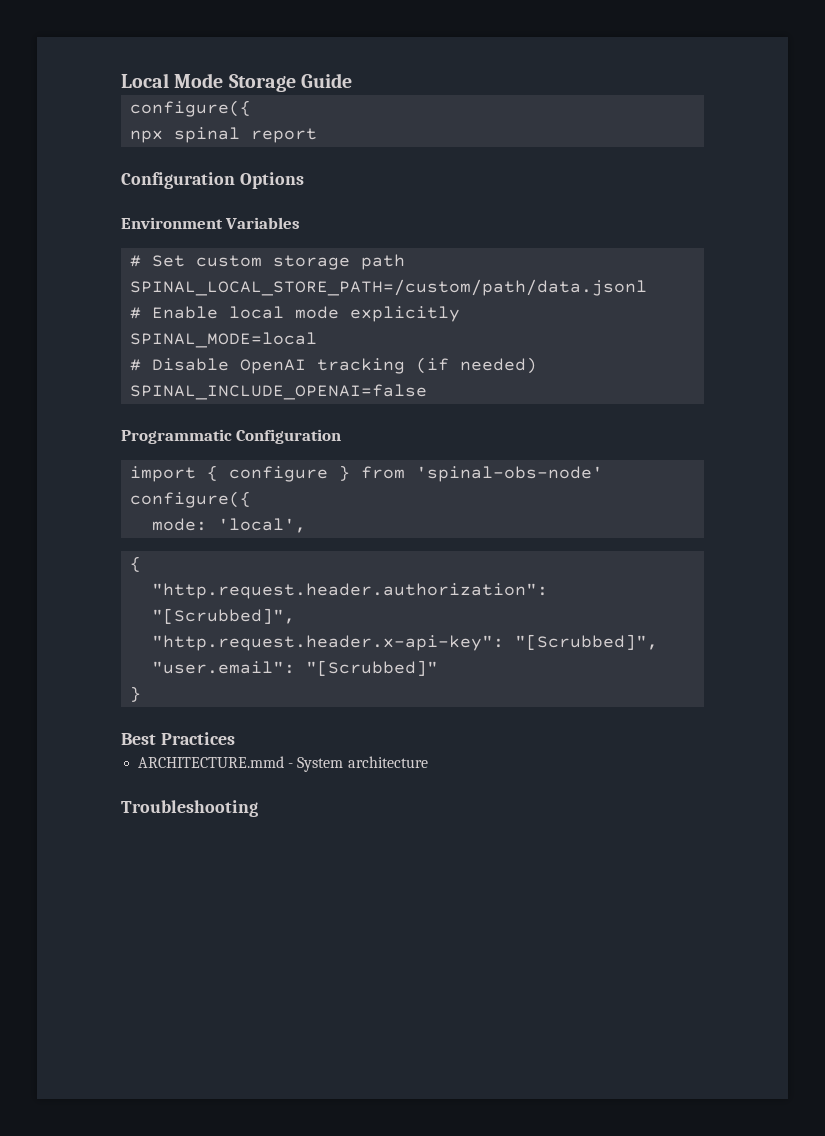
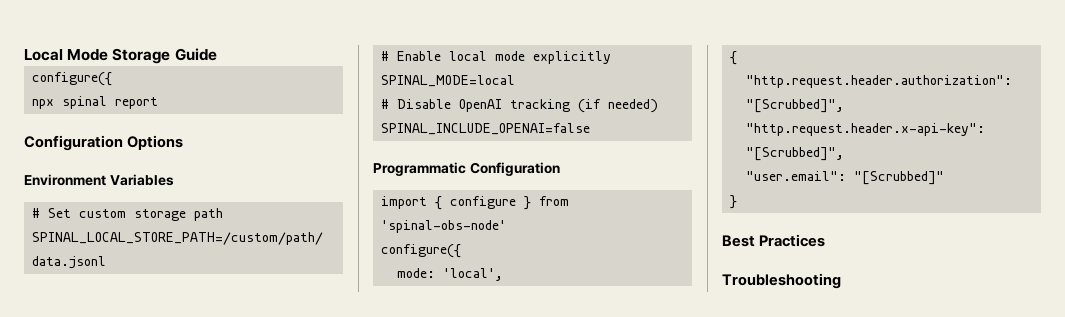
[138,756,428,772] // ARCHITECTURE.mmd - System architecture -> (826, 240) none

